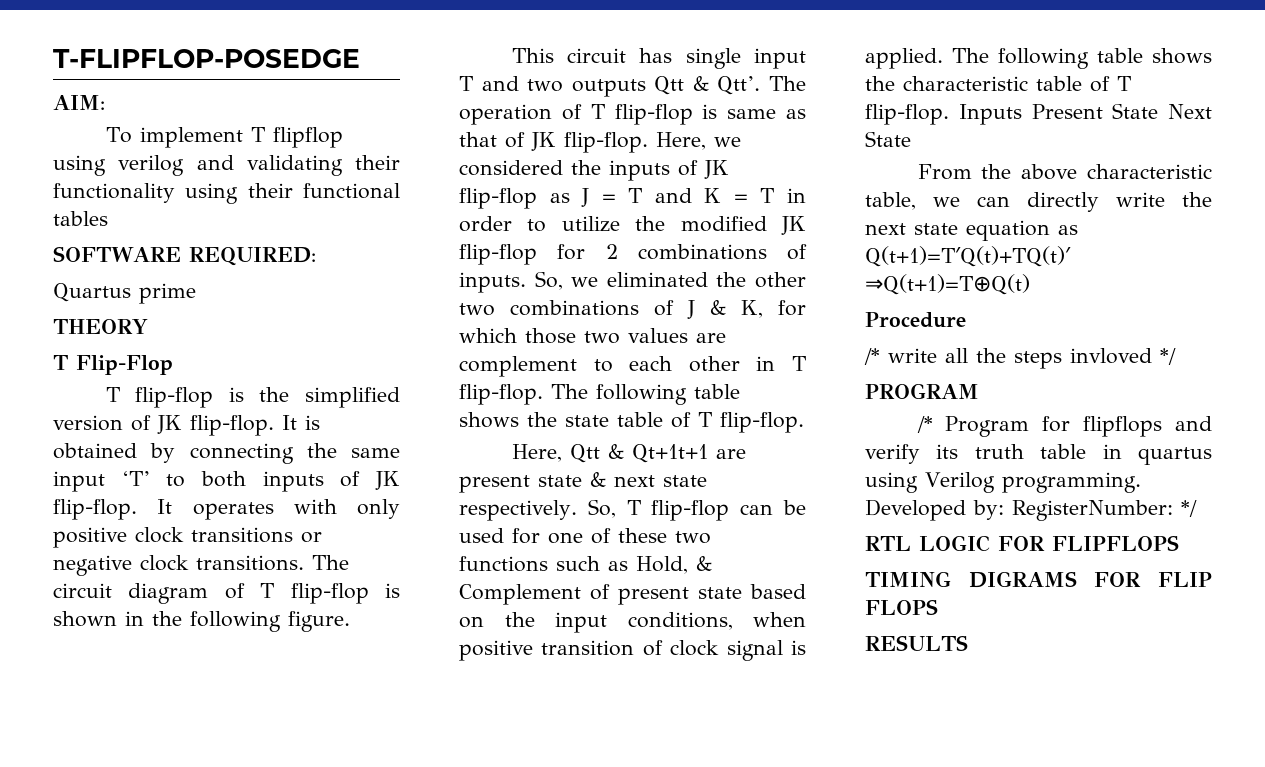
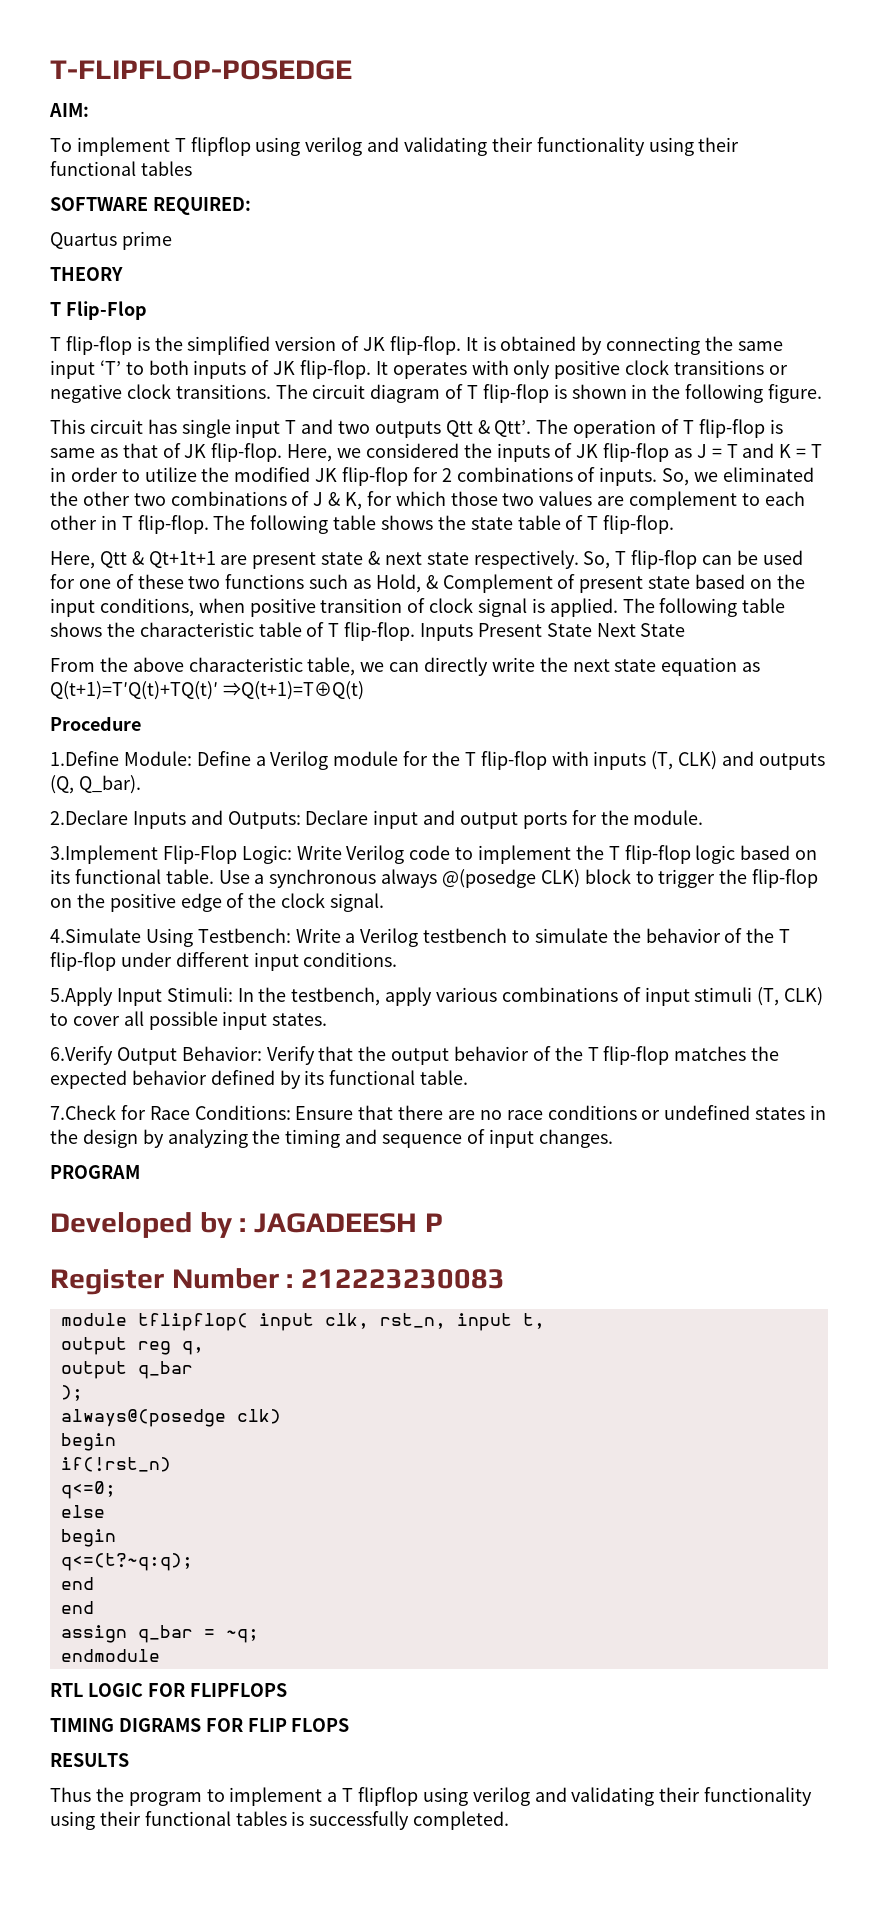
[864,348,1176,369] [865,383,979,399] [916,416,1212,437] [865,444,1212,465] [865,472,1141,493] [865,499,1197,521] /* write all the steps invloved */ // PROGRAM // /* Program for flipflops and verify its truth table in quartus using Verilog programming. Developed by: RegisterNumber: */ -> [50,751,825,770] [50,775,141,794] [50,810,704,829] [50,845,818,864] [50,869,819,888] [50,893,385,912] [50,928,791,947] [50,952,398,971] [50,987,824,1006] [50,1011,328,1030] [50,1046,780,1065] [50,1070,469,1089] [50,1105,827,1120] [50,1129,613,1148] [50,1165,140,1179] [50,1212,443,1238] [50,1268,506,1295] [60,1313,545,1331] [60,1337,204,1355] [60,1361,193,1379] [60,1385,83,1401] [60,1409,281,1427] [60,1433,116,1451] [60,1457,171,1472] [60,1481,116,1499] [60,1505,105,1518] [60,1529,116,1547] [60,1553,193,1571] [60,1577,94,1590] [60,1601,94,1614] [60,1625,259,1643] [60,1649,160,1662] 1.Define Module: Define a Verilog module for the T flip-flop with inputs (T, CLK) and outputs (Q, Q_bar). // 2.Declare Inputs and Outputs: Declare input and output ports for the module. // 3.Implement Flip-Flop Logic: Write Verilog code to implement the T flip-flop logic based on its functional table. Use a synchronous always @(posedge CLK) block to trigger the flip-flop on the positive edge of the clock signal. // 4.Simulate Using Testbench: Write a Verilog testbench to simulate the behavior of the T flip-flop under different input conditions. // 5.Apply Input Stimuli: In the testbench, apply various combinations of input stimuli (T, CLK) to cover all possible input states. // 6.Verify Output Behavior: Verify that the output behavior of the T flip-flop matches the expected behavior defined by its functional table. // 7.Check for Race Conditions: Ensure that there are no race conditions or undefined states in the design by analyzing the timing and sequence of input changes. // PROGRAM // Developed by : JAGADEESH P // Register Number : 212223230083 // module tflipflop( input clk, rst_n, input t, // output reg q, // output q_bar // ); // always@(posedge clk) // begin // if(!rst_n) // q<=0; // else // begin // q<=(t?~q:q); // end // end // assign q_bar = ~q; // endmodule
(968, 643) none -> [50,1787,813,1806] [50,1811,510,1830] // Thus the program to implement a T flipflop using verilog and validating their functionality using their functional tables is successfully completed.

